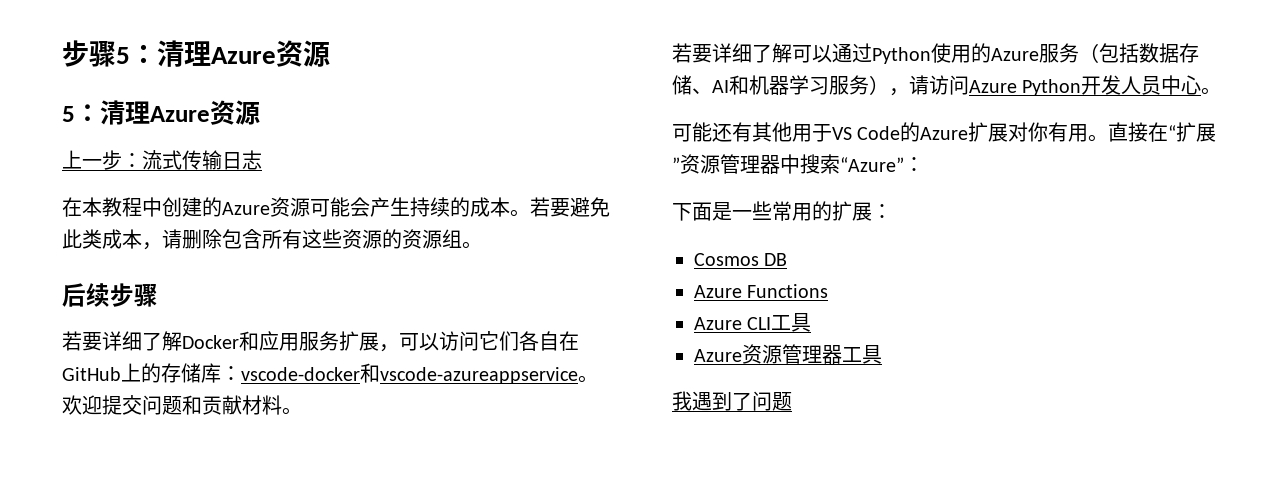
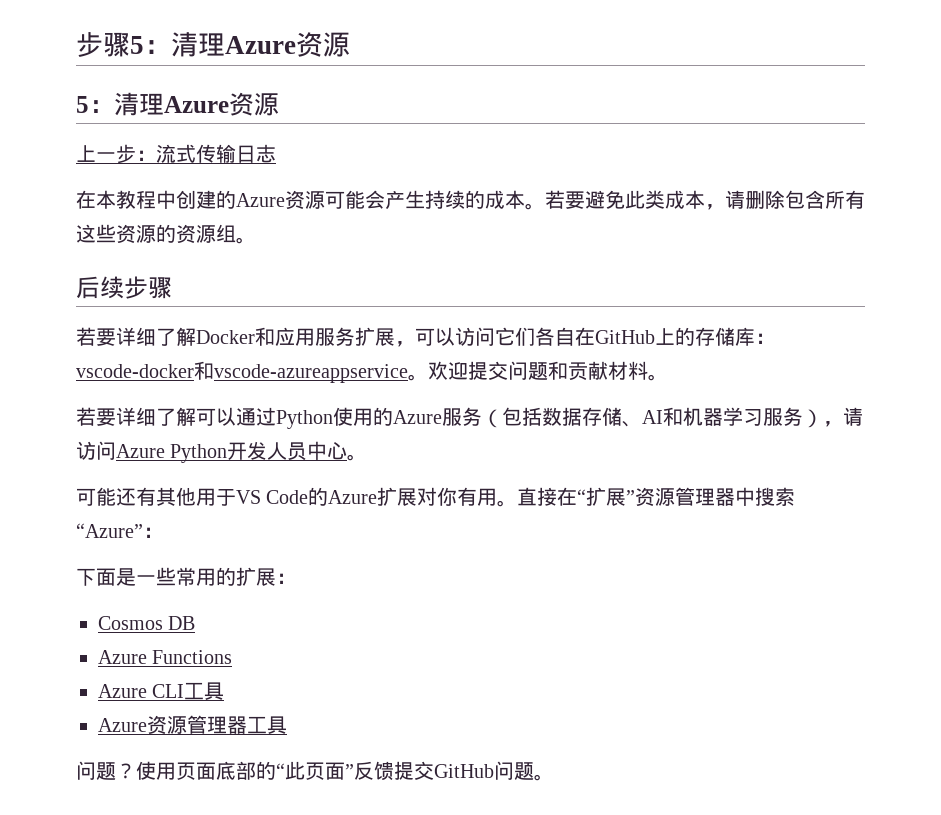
[672,391,792,411] 我遇到了问题 -> [76,761,554,781] 问题？使用页面底部的“此页面”反馈提交GitHub问题。

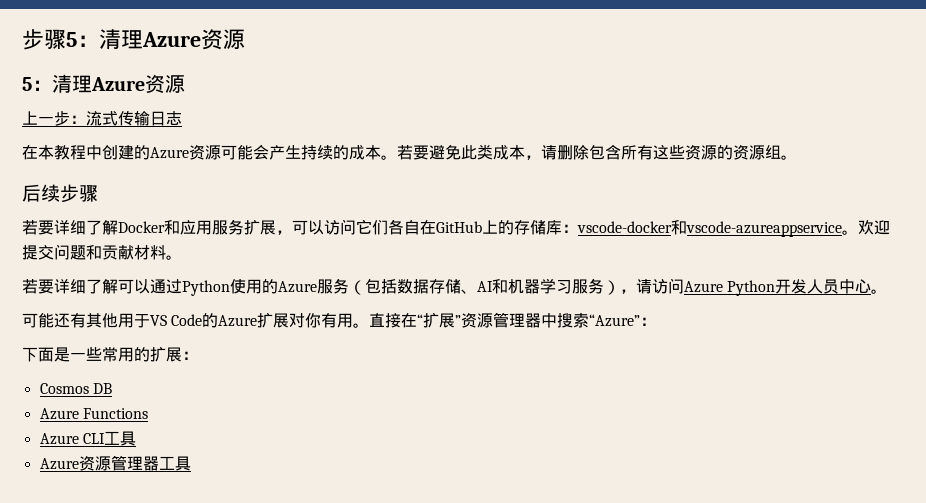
[76,761,554,781] // 问题？使用页面底部的“此页面”反馈提交GitHub问题。 -> (191, 463) none

